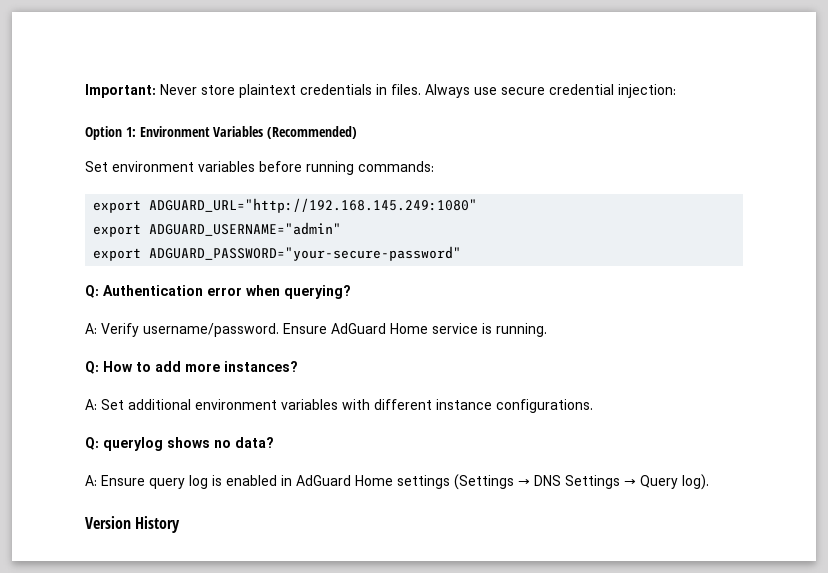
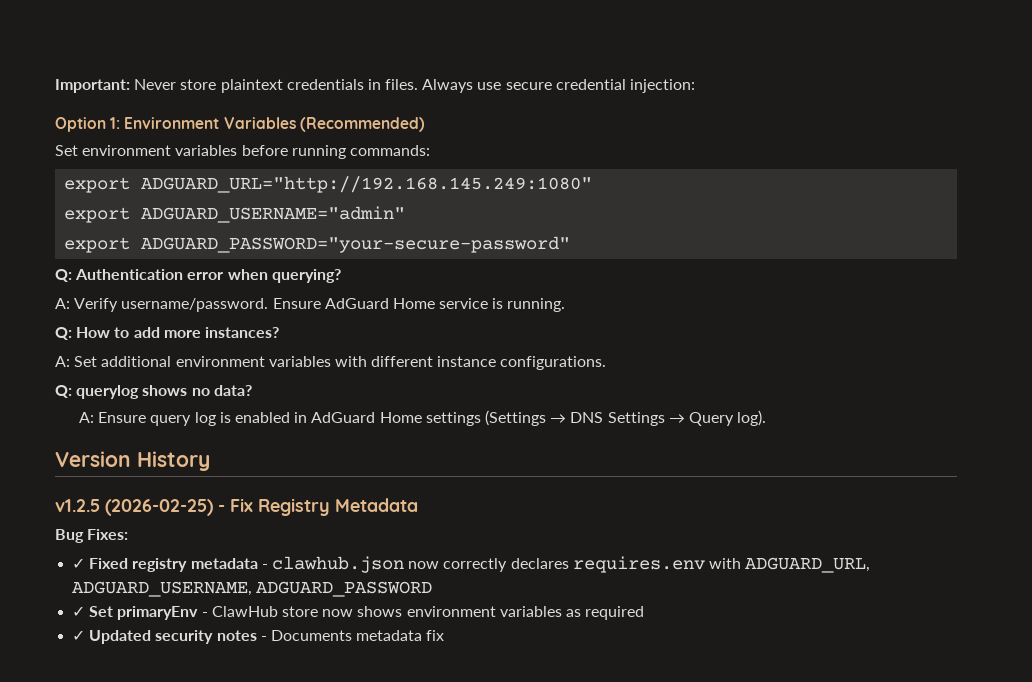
(181, 524) none -> [55,498,418,516] [55,529,129,543] [72,556,871,573] [72,581,433,597] [72,606,645,620] [72,630,445,644] // v1.2.5 (2026-02-25) - Fix Registry Metadata // Bug Fixes: // ✓ Fixed registry metadata - clawhub.json now correctly declares requires.env with ADGUARD_URL, ADGUARD_USERNAME, ADGUARD_PASSWORD // ✓ Set primaryEnv - ClawHub store now shows environment variables as required // ✓ Updated security notes - Documents metadata fix

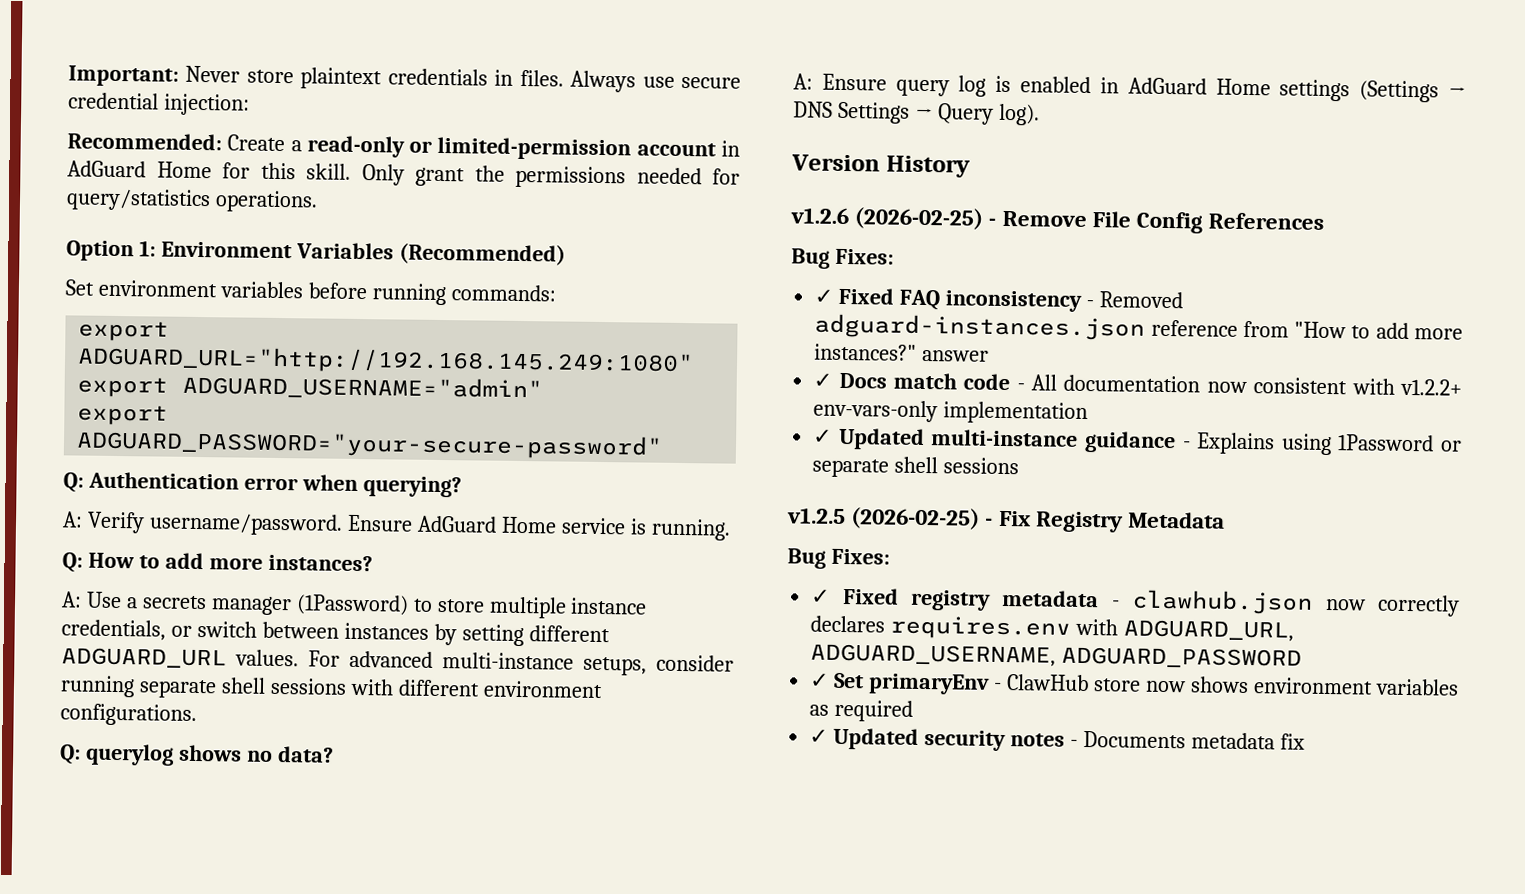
(696, 86) none -> [67,132,740,161] [67,160,740,189] [66,188,318,213] // Recommended: Create a read-only or limited-permission account in AdGuard Home for this skill. Only grant the permissions needed for query/statistics operations.
[74,356,331,367] Set additional environment variables -> [85,591,648,619] [61,619,610,647] [61,647,734,676] [60,675,347,699] Use a secrets manager (1Password) to store multiple instance credentials, or switch between instances by setting different ADGUARD_URL values. For advanced multi-instance setups, consider running separate shell sessions
[437,356,497,367] instance -> [482,680,603,699] environment
(210, 461) none -> [790,207,1325,234] [791,248,894,269] [814,287,1183,312] [814,313,1463,341] [814,343,990,362] [813,372,1462,396] [813,399,1089,425] [813,427,1462,456] [812,456,1020,478] // v1.2.6 (2026-02-25) - Remove File Config References // Bug Fixes: // ✓ Fixed FAQ inconsistency - Removed adguard-instances.json reference from "How to add more instances?" answer // ✓ Docs match code - All documentation now consistent with v1.2.2+ env-vars-only implementation // ✓ Updated multi-instance guidance - Explains using 1Password or separate shell sessions

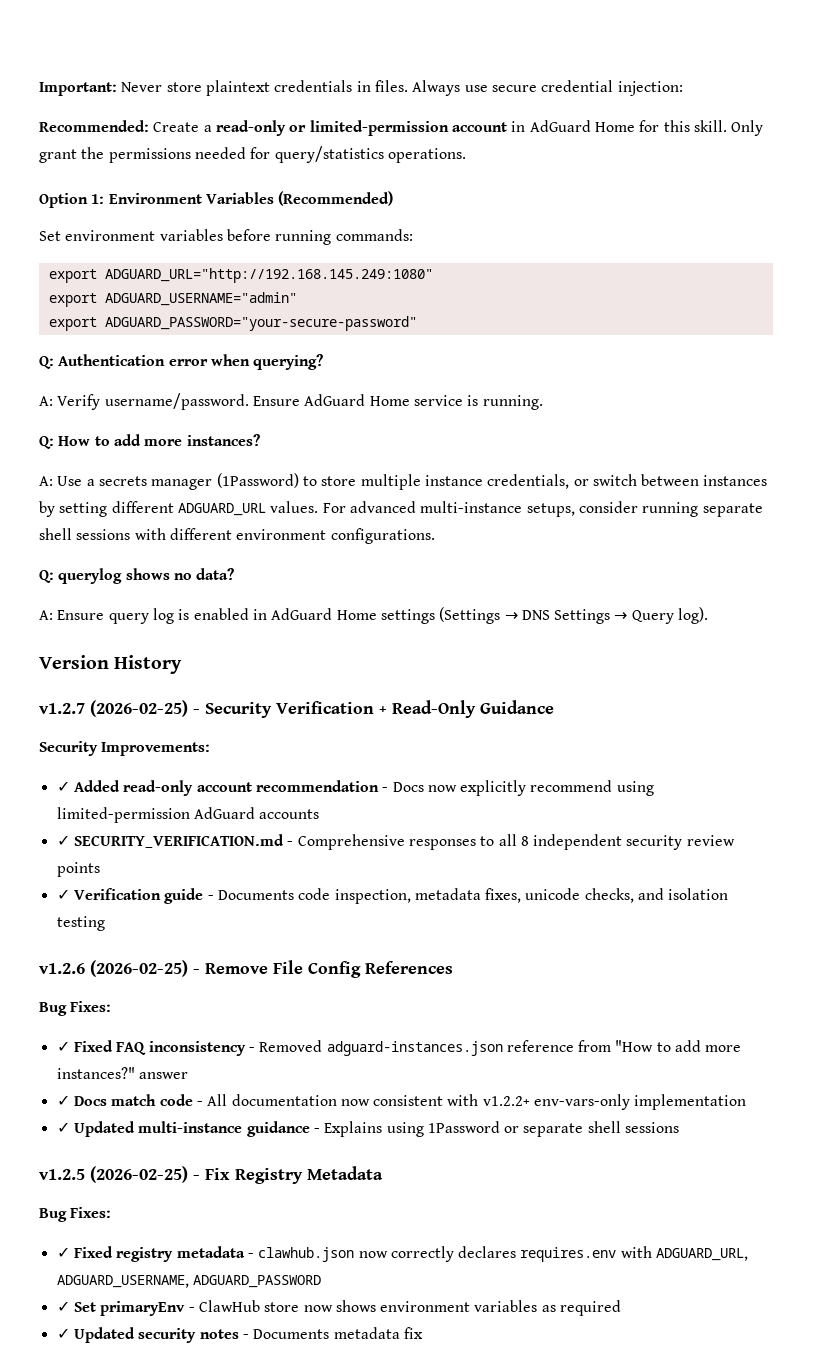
(971, 166) none -> [39,700,554,718] [39,741,211,756] [56,780,654,796] [56,807,320,823] [56,834,735,850] [56,862,100,877] [56,888,729,904] [56,916,105,931] // v1.2.7 (2026-02-25) - Security Verification + Read-Only Guidance // Security Improvements: // ✓ Added read-only account recommendation - Docs now explicitly recommend using limited-permission AdGuard accounts // ✓ SECURITY_VERIFICATION.md - Comprehensive responses to all 8 independent security review points // ✓ Verification guide - Documents code inspection, metadata fixes, unicode checks, and isolation testing

